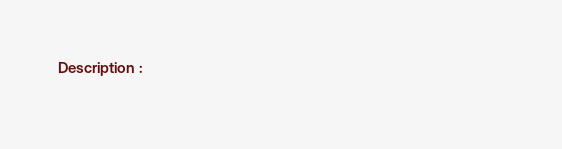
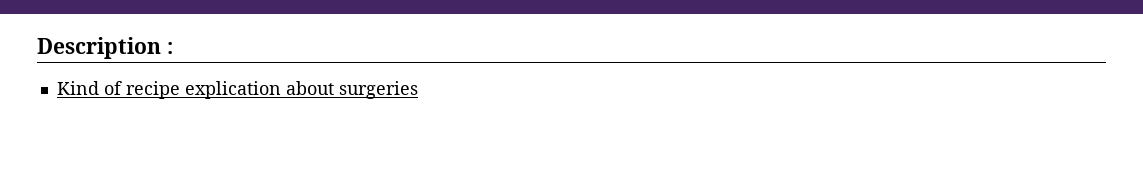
(144, 69) none -> [56,81,418,99] // Kind of recipe explication about surgeries

